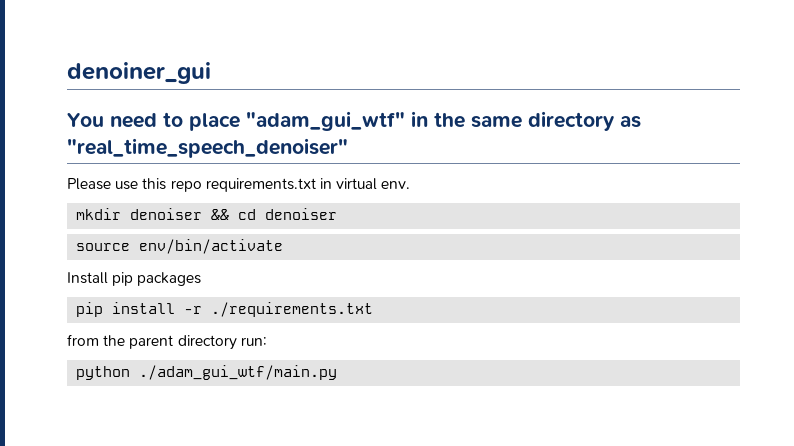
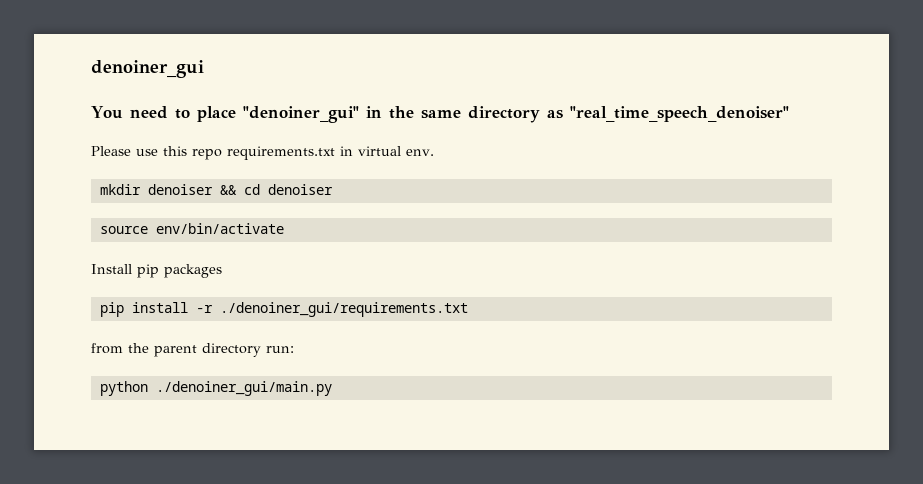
[246,111,405,131] "adam_gui_wtf" -> [242,106,359,123] "denoiner_gui"
[211,302,374,317] ./requirements.txt -> [219,302,468,317] ./denoiner_gui/requirements.txt
[139,365,338,380] ./adam_gui_wtf/main.py -> [155,381,332,396] ./denoiner_gui/main.py

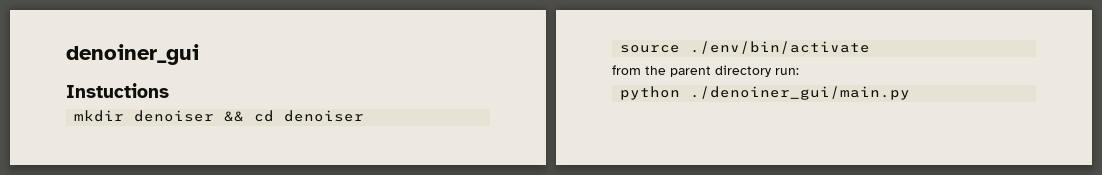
[91,106,789,123] [91,146,434,160] You need to place "denoiner_gui" in the same directory as "real_time_speech_denoiser" // Please use this repo requirements.txt in virtual env. -> [66,83,169,98] Instuctions
[155,223,284,234] [91,264,222,278] [99,302,468,317] env/bin/activate // Install pip packages // pip install -r ./denoiner_gui/requirements.txt -> [690,41,871,54] ./env/bin/activate

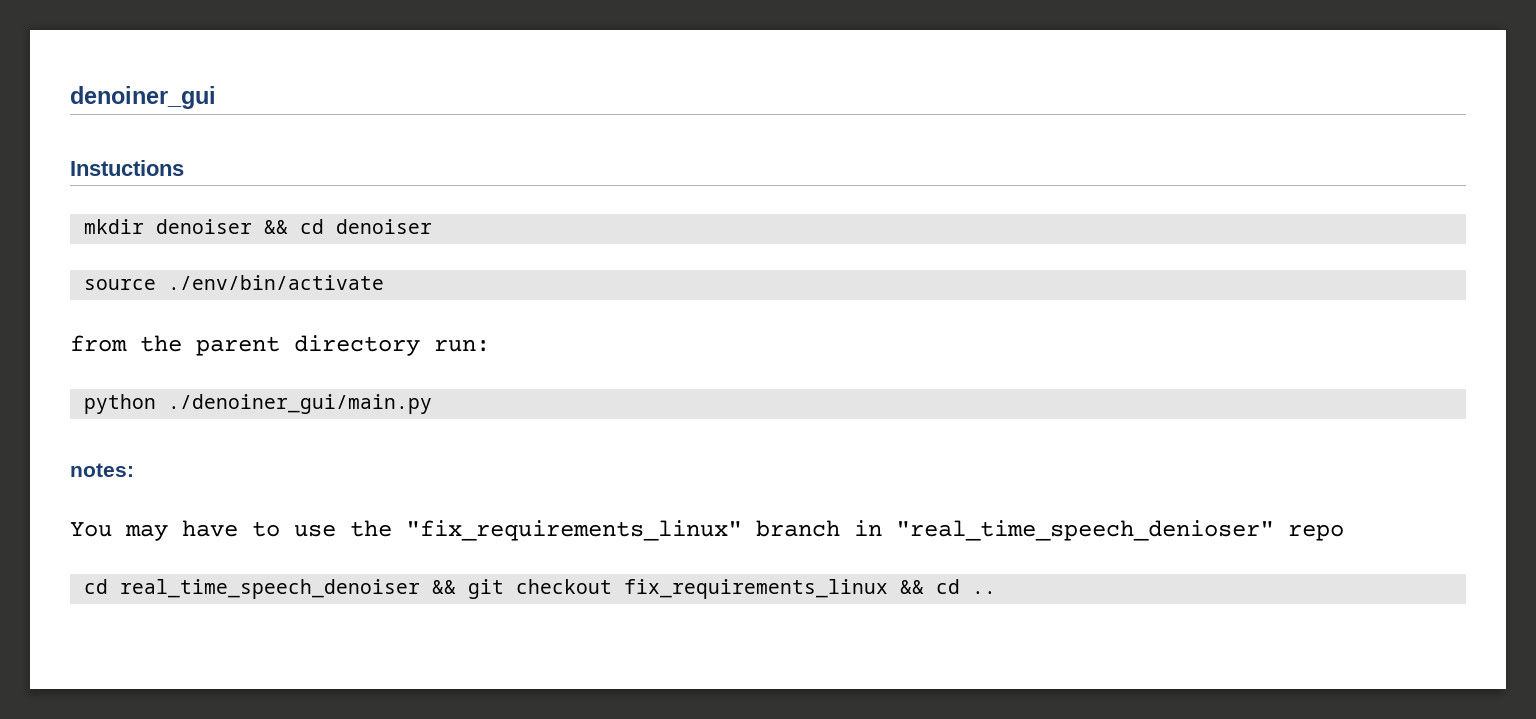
(911, 93) none -> [70,463,134,477] [70,520,1344,541] [84,579,997,599] // notes: // You may have to use the "fix_requirements_linux" branch in "real_time_speech_denioser" repo // cd real_time_speech_denoiser && git checkout fix_requirements_linux && cd ..

